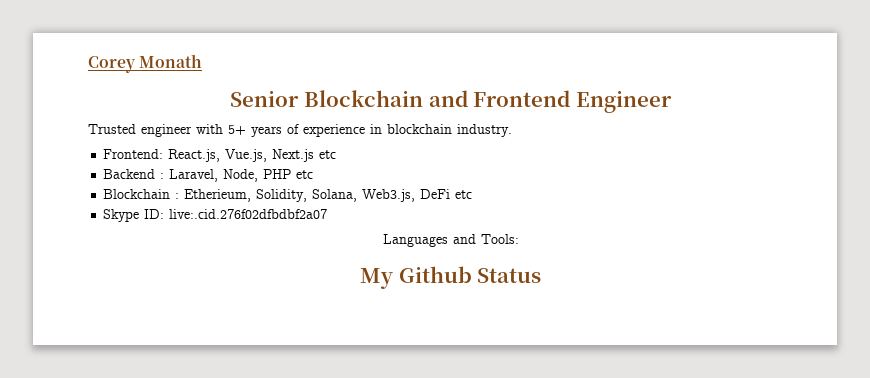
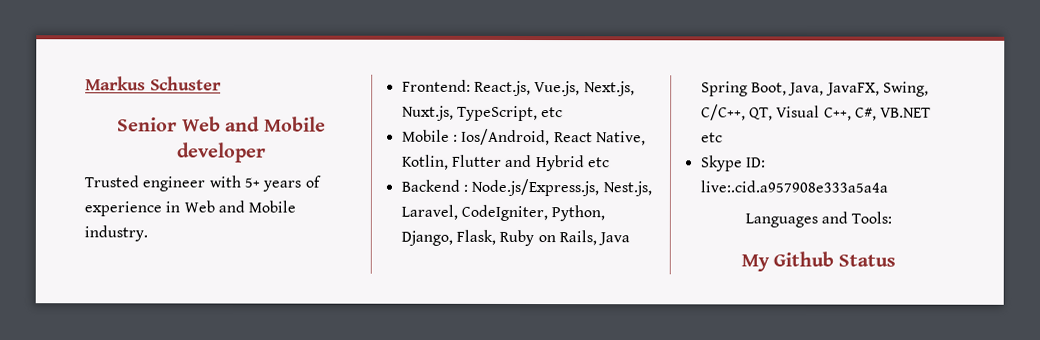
[88,54,203,73] Corey Monath -> [85,76,222,91] Markus Schuster
[303,90,672,113] Blockchain and Frontend Engineer -> [181,116,326,132] [177,142,266,163] Web and Mobile developer
[387,124,452,134] blockchain -> [183,200,297,213] Web and Mobile
[272,149,337,162] [103,169,314,182] [103,189,451,202] Next.js etc // Backend : Laravel, Node, PHP etc // Blockchain : Etherieum, Solidity, Solana, Web3.js, DeFi -> [583,81,635,97] [401,105,564,122] [401,128,646,146] [401,154,610,172] [400,178,652,197] [400,204,606,222] [400,229,631,247] [700,81,929,97] [700,104,932,121] Next.js, Nuxt.js, TypeScript, etc // Mobile : Ios/Android, React Native, Kotlin, Flutter and Hybrid etc // Backend : Node.js/Express.js, Nest.js, Laravel, CodeIgniter, Python, Django, Flask, Ruby on Rails, Java Spring Boot, Java, JavaFX, Swing, C/C++, QT, Visual C++, C#, VB.NET
[169,209,328,219] live:.cid.276f02dfbdbf2a07 -> [699,180,888,193] live:.cid.a957908e333a5a4a

